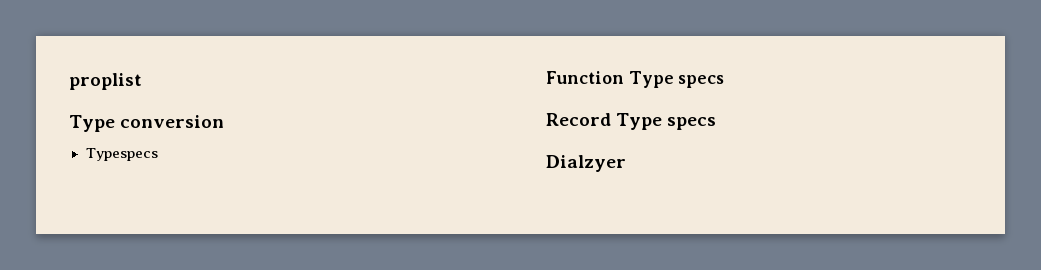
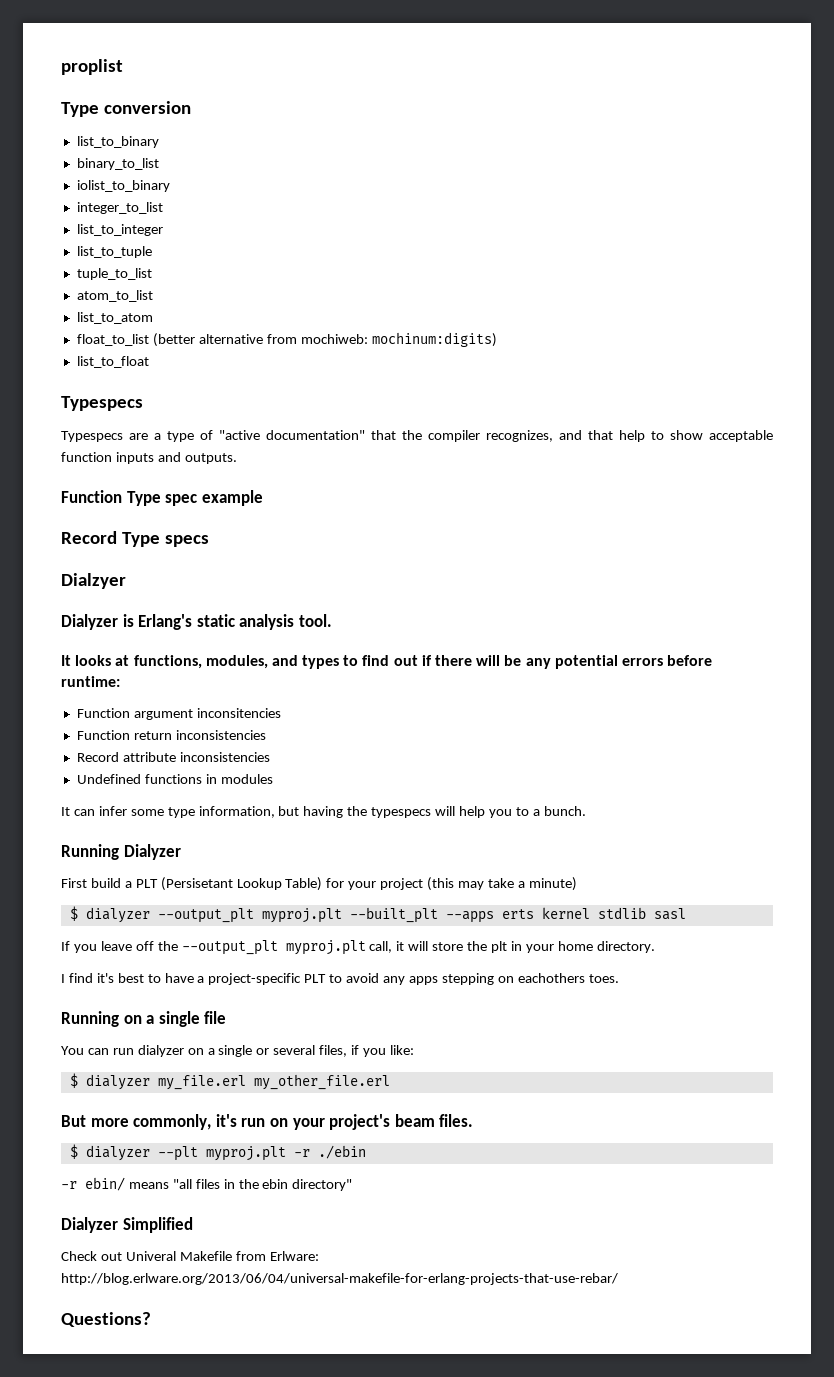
[85,148,158,161] Typespecs -> [76,136,159,148] [76,158,159,170] [76,180,170,192] [76,202,163,214] [76,224,163,236] [76,246,152,258] [76,268,152,280] [76,290,153,302] [76,312,153,324] [76,332,497,347] [76,356,149,368] [61,396,143,411] [61,430,773,442] [61,452,237,464] list_to_binary // binary_to_list // iolist_to_binary // integer_to_list // list_to_integer // list_to_tuple // tuple_to_list // atom_to_list // list_to_atom // float_to_list (better alternative from mochiweb: mochinum:digits) // list_to_float // Typespecs // Typespecs are a type of "active documentation" that the compiler recognizes, and that help to show acceptable function inputs and outputs.
[678,75,725,88] specs -> [165,490,263,506] spec example
(626, 163) none -> [61,614,332,630] [61,655,713,669] [61,676,120,687] [76,708,281,720] [76,730,266,740] [76,752,270,762] [76,774,273,784] [61,806,586,818] [61,844,181,860] [61,877,577,891] [69,906,686,923] [61,940,655,955] [61,973,619,985] [61,1011,227,1027] [61,1045,414,1057] [69,1073,390,1090] [61,1114,474,1130] [69,1144,366,1161] [61,1177,353,1191] [61,1217,193,1233] [61,1251,319,1261] [61,1273,618,1285] [61,1312,151,1327] // Dialyzer is Erlang's static analysis tool. // It looks at functions, modules, and types to find out if there will be any potential errors before runtime: // Function argument inconsitencies // Function return inconsistencies // Record attribute inconsistencies // Undefined functions in modules // It can infer some type information, but having the typespecs will help you to a bunch. // Running Dialyzer // First build a PLT (Persisetant Lookup Table) for your project (this may take a minute) // $ dialyzer --output_plt myproj.plt --built_plt --apps erts kernel stdlib sasl // If you leave off the --output_plt myproj.plt call, it will store the plt in your home directory. // I find it's best to have a project-specific PLT to avoid any apps stepping on eachothers toes. // Running on a single file // You can run dialyzer on a single or several files, if you like: // $ dialyzer my_file.erl my_other_file.erl // But more commonly, it's run on your project's beam files. // $ dialyzer --plt myproj.plt -r ./ebin // -r ebin/ means "all files in the ebin directory" // Dialyzer Simplified // Check out Univeral Makefile from Erlware: http://blog.erlware.org/2013/06/04/universal-makefile-for-erlang-projects-that-use-rebar/ // Questions?

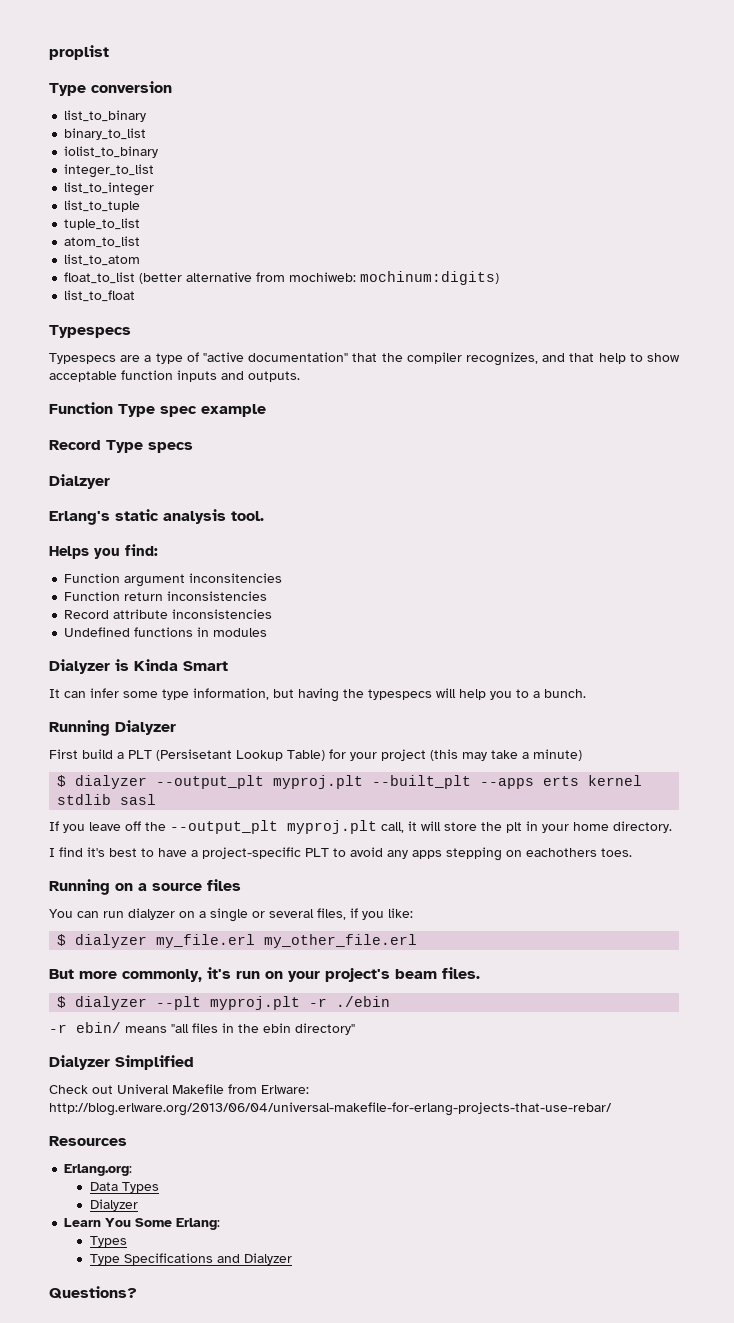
[61,614,134,630] Dialyzer is -> (110, 481) none
[61,655,713,669] [61,676,120,687] It looks at functions, modules, and types to find out if there will be any potential errors before runtime: -> [49,544,158,559] Helps you find:
(273, 779) none -> [49,659,228,674] // Dialyzer is Kinda Smart
[158,1011,227,1027] single file -> [152,879,241,891] source files
(618, 1279) none -> [49,1136,127,1146] [64,1164,133,1176] [90,1182,160,1193] [90,1199,139,1211] [64,1218,221,1230] [90,1236,128,1247] [90,1253,293,1265] // Resources // Erlang.org: // Data Types // Dialyzer // Learn You Some Erlang: // Types // Type Specifications and Dialyzer

